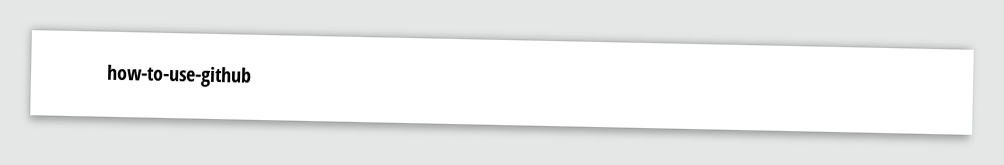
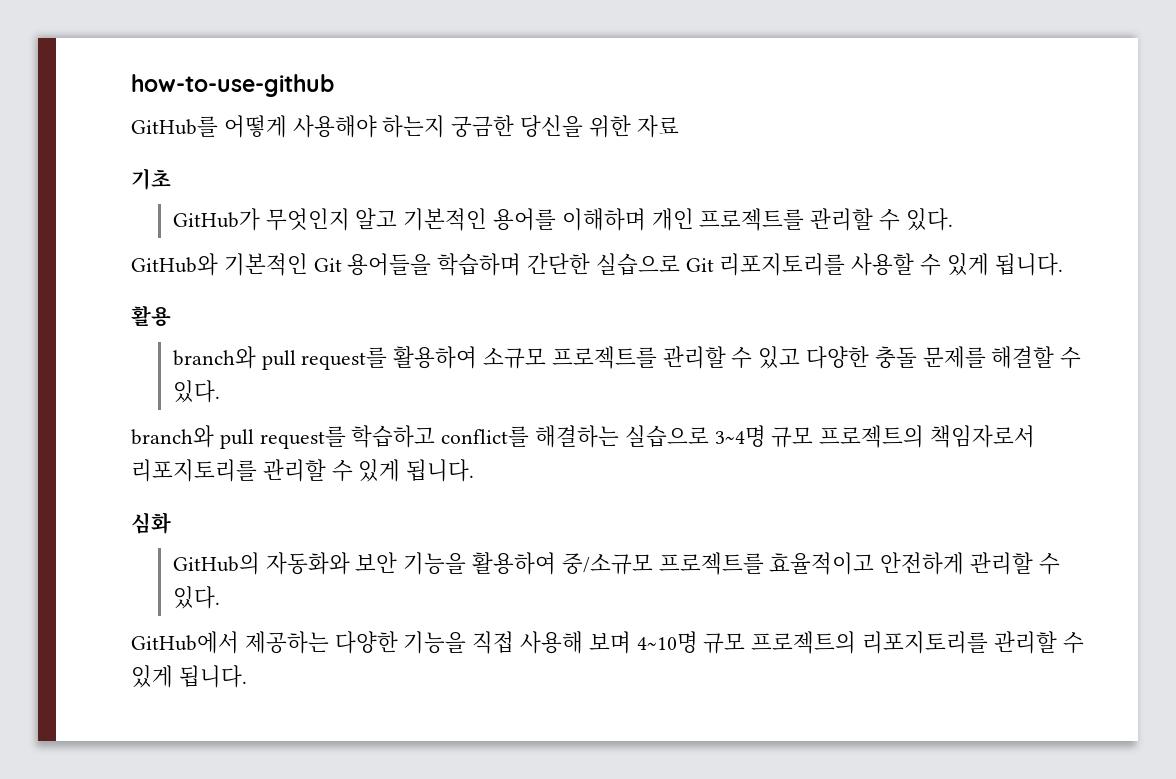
(252, 76) none -> [131,115,679,138] [131,168,171,190] [172,208,953,231] [131,253,1063,276] [131,306,171,326] [172,346,1082,370] [172,380,220,403] [131,425,1036,449] [131,459,475,482] [131,512,171,534] [172,552,1060,575] [172,586,220,609] [131,631,1084,654] [131,665,247,688] // GitHub를 어떻게 사용해야 하는지 궁금한 당신을 위한 자료 // 기초 // GitHub가 무엇인지 알고 기본적인 용어를 이해하며 개인 프로젝트를 관리할 수 있다. // GitHub와 기본적인 Git 용어들을 학습하며 간단한 실습으로 Git 리포지토리를 사용할 수 있게 됩니다. // 활용 // branch와 pull request를 활용하여 소규모 프로젝트를 관리할 수 있고 다양한 충돌 문제를 해결할 수 있다. // branch와 pull request를 학습하고 conflict를 해결하는 실습으로 3~4명 규모 프로젝트의 책임자로서 리포지토리를 관리할 수 있게 됩니다. // 심화 // GitHub의 자동화와 보안 기능을 활용하여 중/소규모 프로젝트를 효율적이고 안전하게 관리할 수 있다. // GitHub에서 제공하는 다양한 기능을 직접 사용해 보며 4~10명 규모 프로젝트의 리포지토리를 관리할 수 있게 됩니다.

